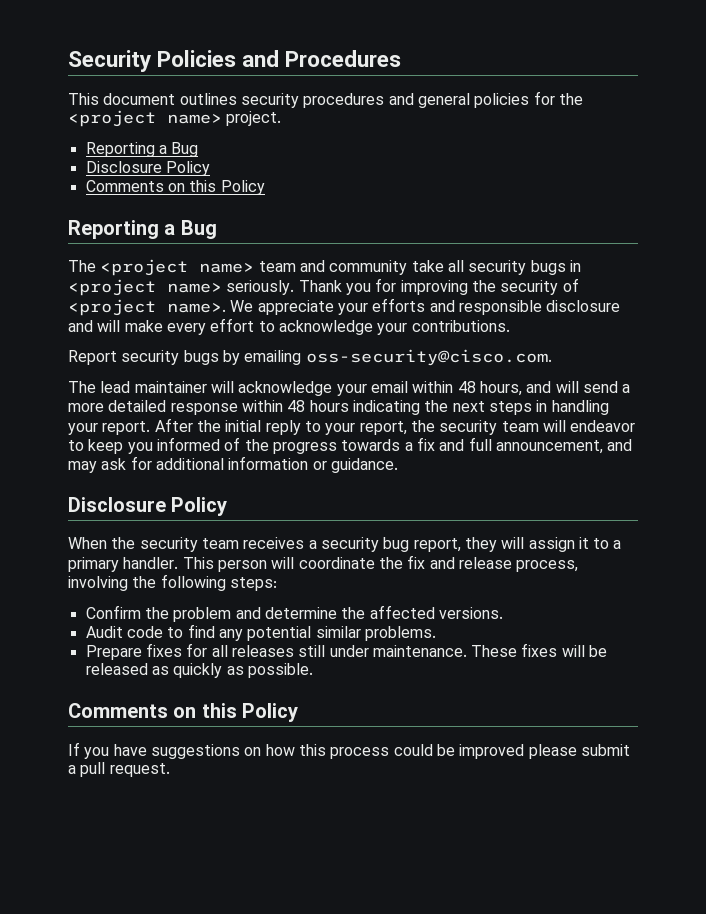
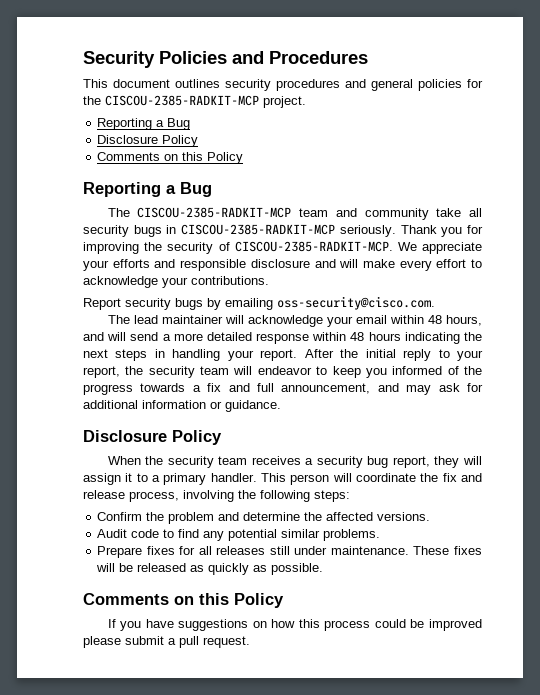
[68,110,222,127] <project name> -> [105,95,259,106] CISCOU-2385-RADKIT-MCP
[100,259,255,276] <project name> -> [137,207,292,218] CISCOU-2385-RADKIT-MCP
[68,279,222,296] <project name> -> [181,224,336,235] CISCOU-2385-RADKIT-MCP
[68,299,226,316] <project name>. -> [234,241,393,252] CISCOU-2385-RADKIT-MCP.

